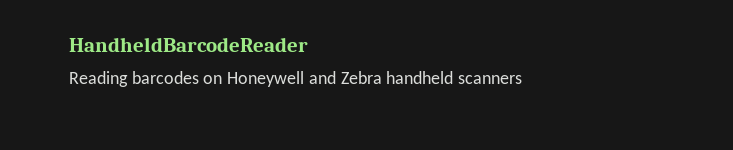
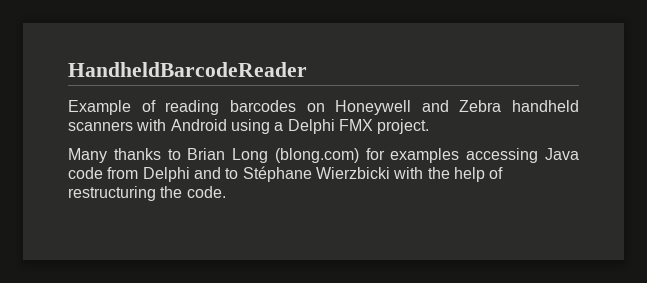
[69,71,128,87] Reading -> [68,100,220,115] Example of reading
(523, 79) none -> [136,119,430,134] [68,148,579,163] [68,166,504,182] [68,186,226,201] with Android using a Delphi FMX project. // Many thanks to Brian Long (blong.com) for examples accessing Java code from Delphi and to Stéphane Wierzbicki with the help of restructuring the code.

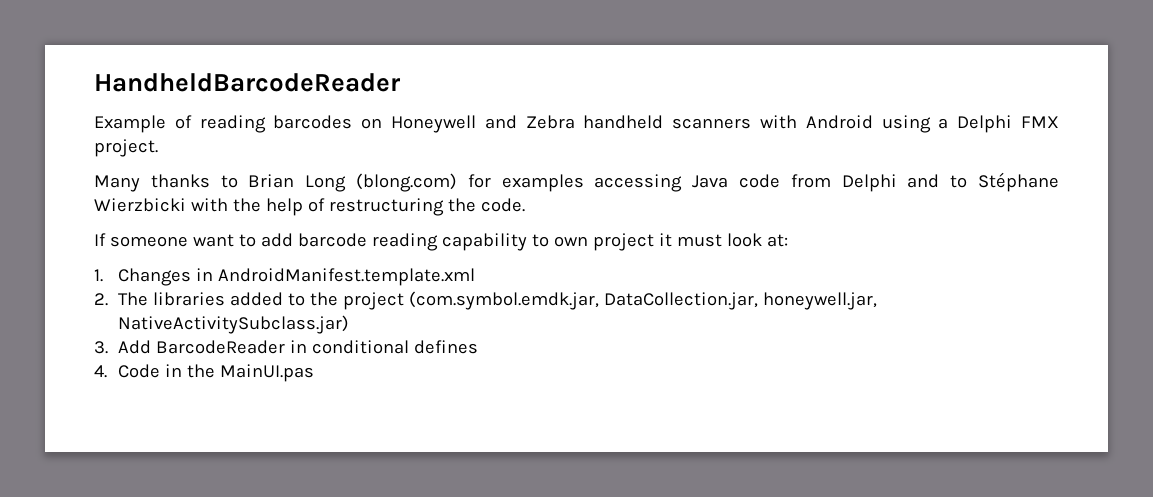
(226, 192) none -> [94,233,788,251] [94,268,476,286] [94,291,878,310] [118,315,350,334] [94,340,479,354] [94,364,315,382] // If someone want to add barcode reading capability to own project it must look at: // 1. Changes in AndroidManifest.template.xml // 2. The libraries added to the project (com.symbol.emdk.jar, DataCollection.jar, honeywell.jar, NativeActivitySubclass.jar) // 3. Add BarcodeReader in conditional defines // 4. Code in the MainUI.pas

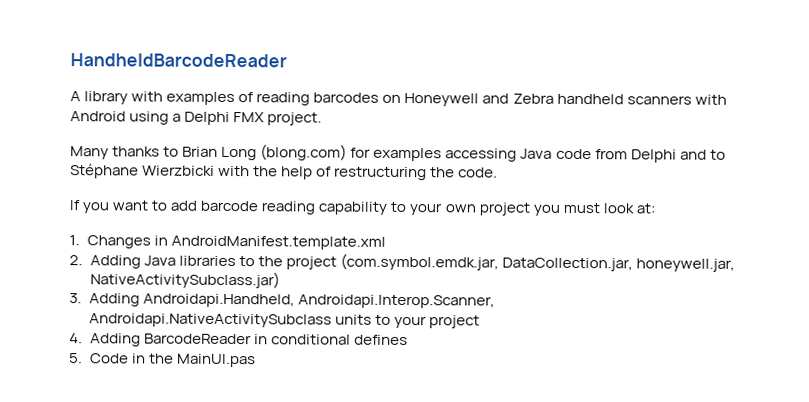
[94,115,166,133] Example -> [70,91,236,106] A library with examples
[109,236,188,247] someone -> [82,202,110,214] you
(549, 240) none -> [409,203,443,216] your
[658,233,672,247] it -> [532,204,560,216] you
[118,292,284,306] The libraries added -> [89,255,236,269] Adding Java libraries
[118,340,152,354] Add -> [88,293,495,309] [88,313,480,329] [69,333,141,347] Adding Androidapi.Handheld, Androidapi.Interop.Scanner, Androidapi.NativeActivitySubclass units to your project // 4. Adding
[94,365,107,378] 4. -> [69,353,83,364] 5.

